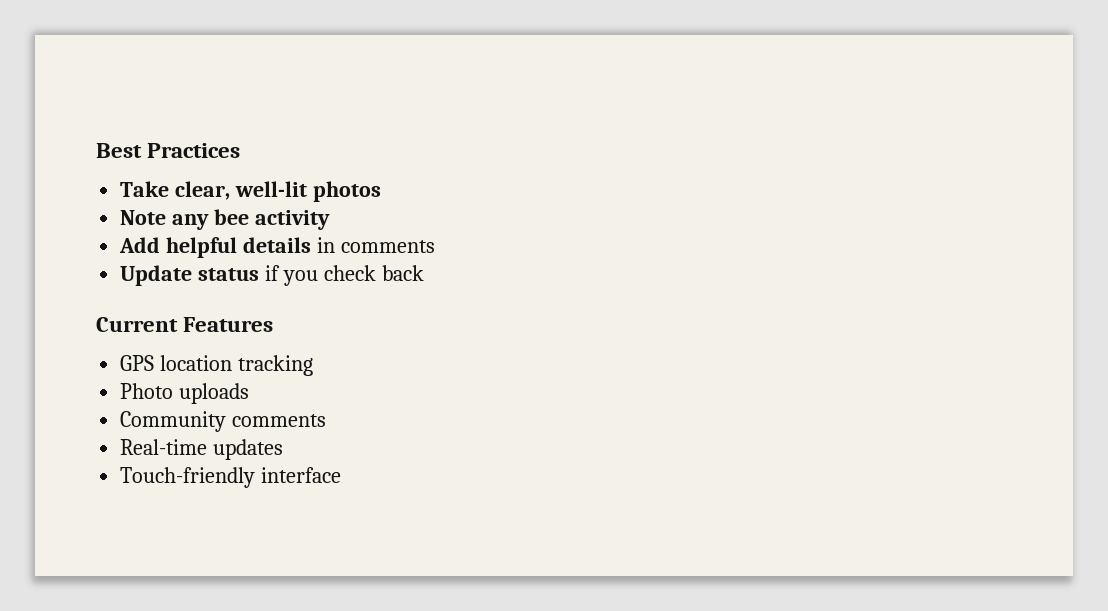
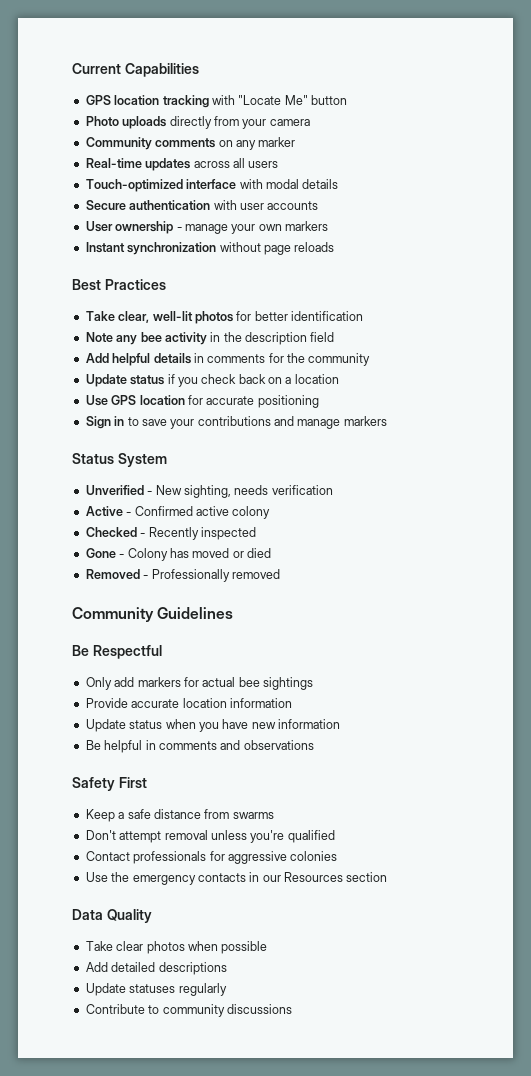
(96, 150) none -> [72,63,199,77] [85,95,347,108] [85,116,310,129] [85,137,296,150] [85,158,279,171] [85,179,339,192] [85,200,319,210] [85,221,328,234] [85,242,335,255] Current Capabilities // GPS location tracking with "Locate Me" button // Photo uploads directly from your camera // Community comments on any marker // Real-time updates across all users // Touch-optimized interface with modal details // Secure authentication with user accounts // User ownership - manage your own markers // Instant synchronization without page reloads //
(382, 191) none -> [236,311,363,321] for better identification
(331, 220) none -> [210,332,335,345] in the description field
(435, 246) none -> [268,353,371,366] for the community
[96,317,274,332] [120,355,314,376] [120,383,250,404] [120,411,327,432] [120,439,284,460] [120,467,342,488] // Current Features // GPS location tracking // Photo uploads // Community comments // Real-time updates // Touch-friendly interface -> [268,374,339,384] [85,395,319,408] [85,416,387,429] [72,453,167,467] [85,485,333,498] [85,506,271,519] [85,527,256,540] [85,548,271,561] [85,569,280,582] [72,607,234,622] [72,645,162,659] [85,677,313,690] [85,698,292,708] [85,719,340,732] [85,740,314,753] [72,777,147,791] [85,809,274,822] [85,830,335,843] [85,851,338,864] [85,872,388,885] [72,909,152,923] [85,941,268,954] [85,962,227,975] [85,983,227,996] [85,1004,292,1017] on a location // Use GPS location for accurate positioning // Sign in to save your contributions and manage markers // Status System // Unverified - New sighting, needs verification // Active - Confirmed active colony // Checked - Recently inspected // Gone - Colony has moved or died // Removed - Professionally removed // Community Guidelines // Be Respectful // Only add markers for actual bee sightings // Provide accurate location information // Update status when you have new information // Be helpful in comments and observations // Safety First // Keep a safe distance from swarms // Don't attempt removal unless you're qualified // Contact professionals for aggressive colonies // Use the emergency contacts in our Resources section // Data Quality // Take clear photos when possible // Add detailed descriptions // Update statuses regularly // Contribute to community discussions

